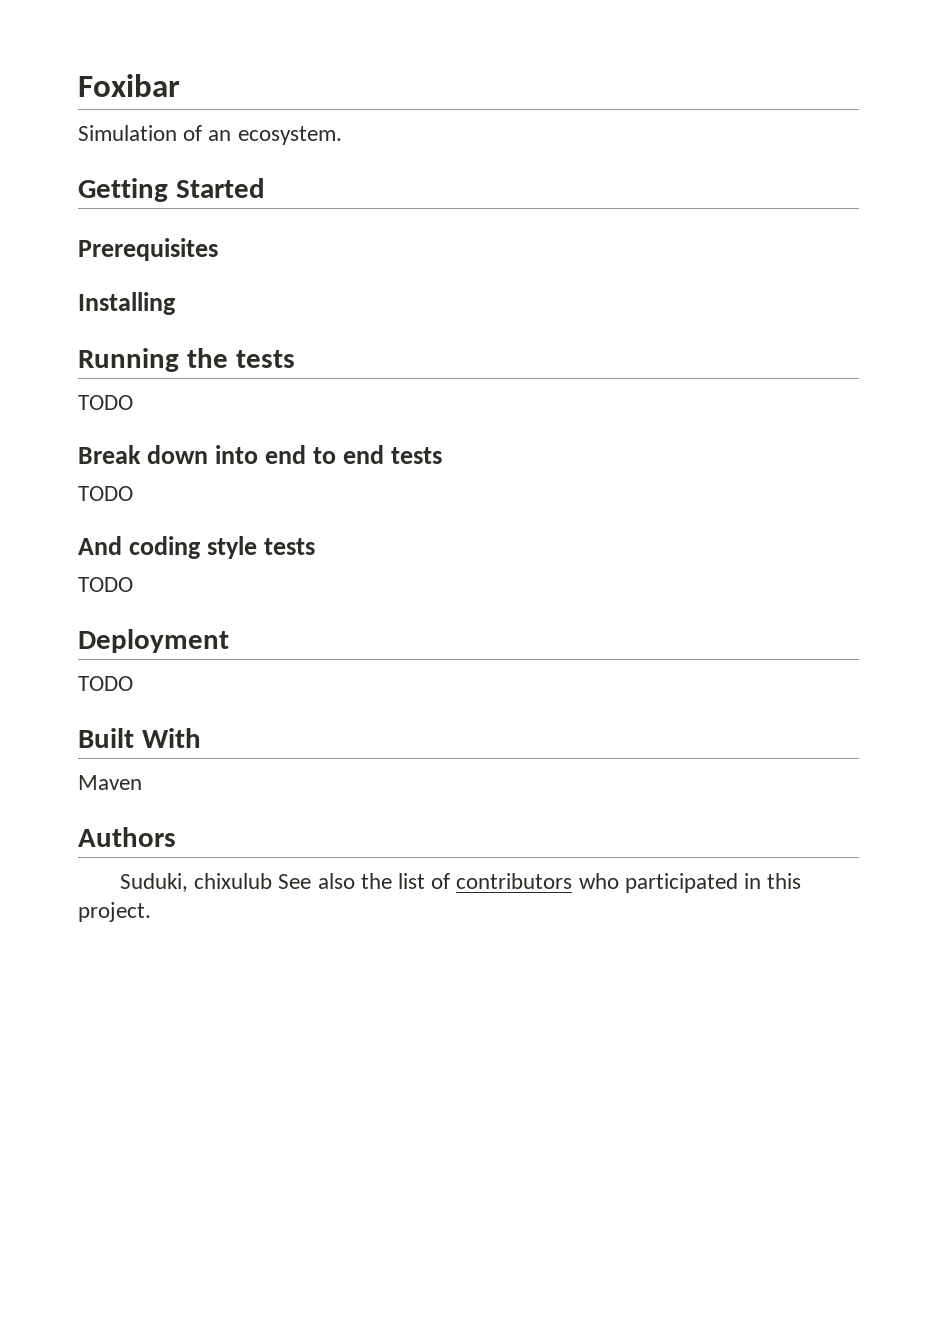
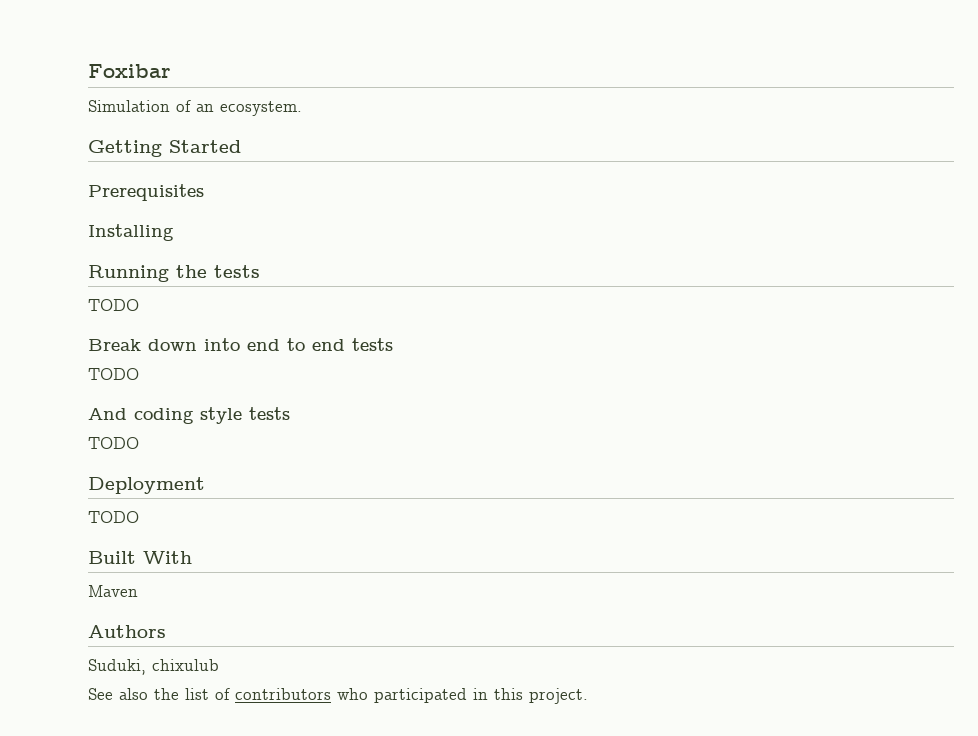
(273, 881) none -> (219, 665) //

